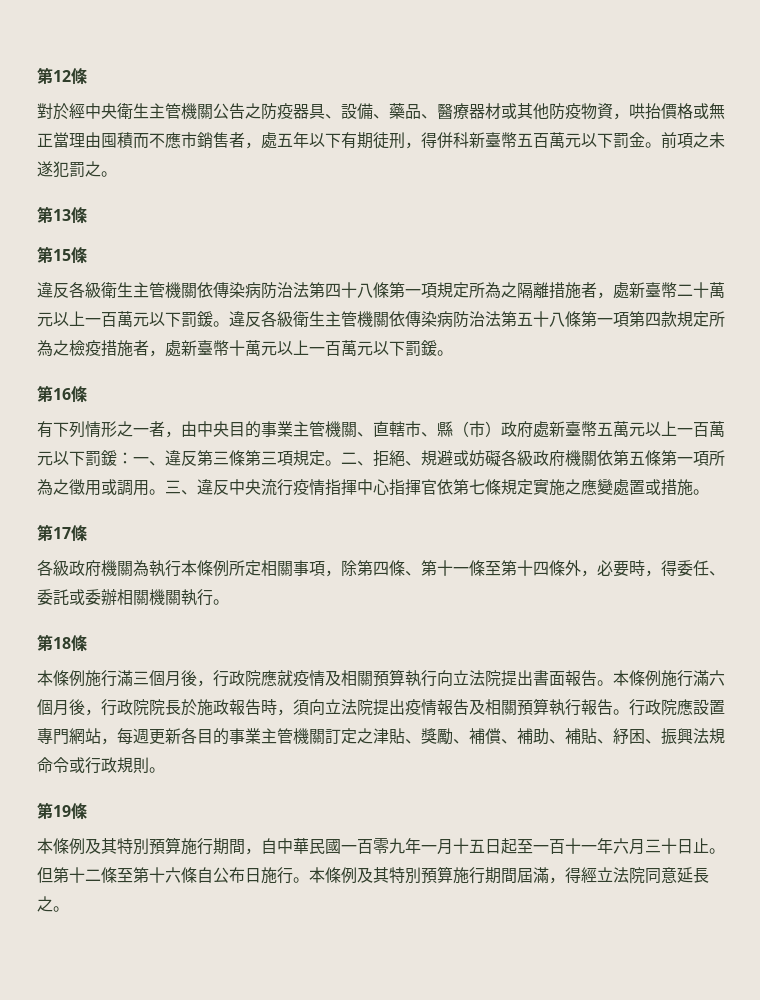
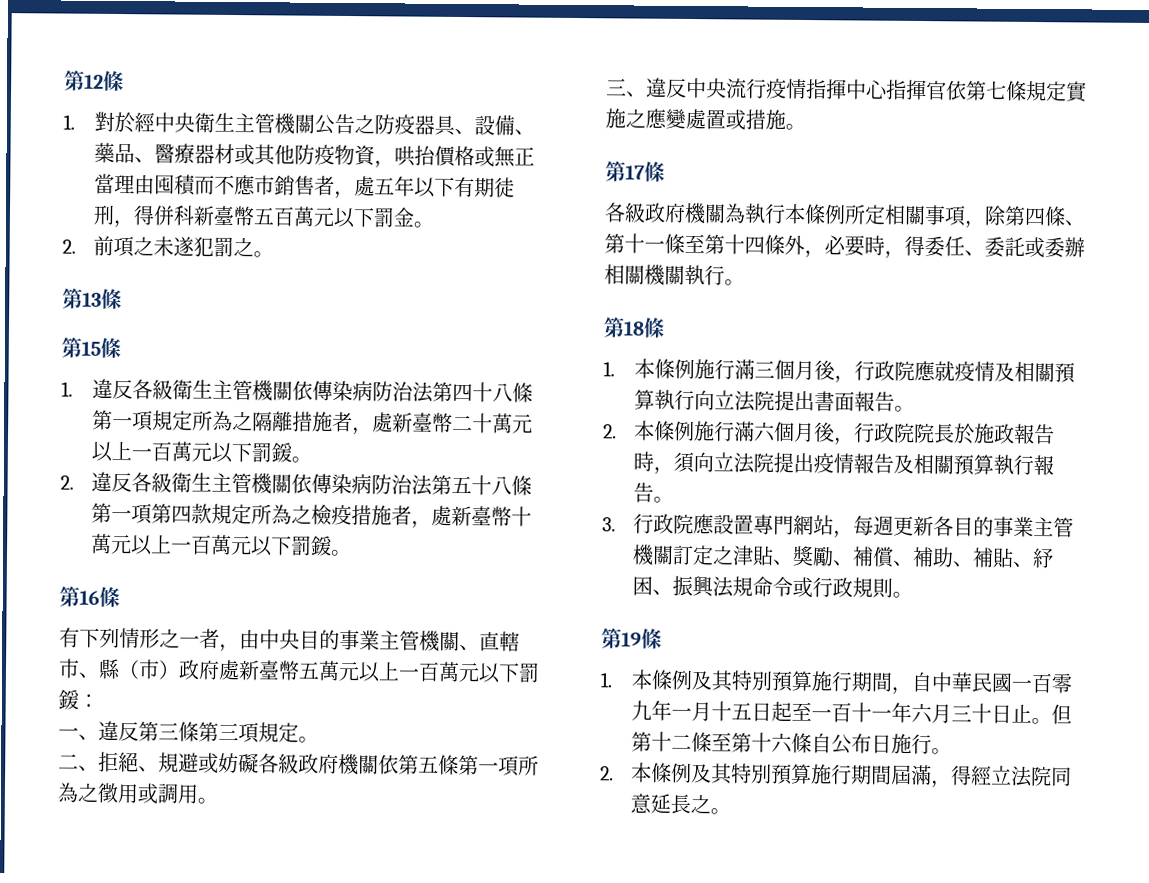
(87, 76) none -> [63,114,75,130] 1.
(661, 145) none -> [62,239,76,254] // 2.
(87, 255) none -> [61,381,73,397] 1.
(229, 324) none -> [60,475,74,490] // 2.
(133, 458) none -> (99, 700) //
(341, 463) none -> (319, 739) //
(165, 492) none -> (218, 800) //
(87, 643) none -> [603,361,615,377] 1.
(613, 683) none -> [603,424,617,439] // 2.
(629, 712) none -> [602,517,616,532] // 3.
(87, 811) none -> [600,672,612,688] 1.
(309, 880) none -> [600,766,614,781] // 2.

